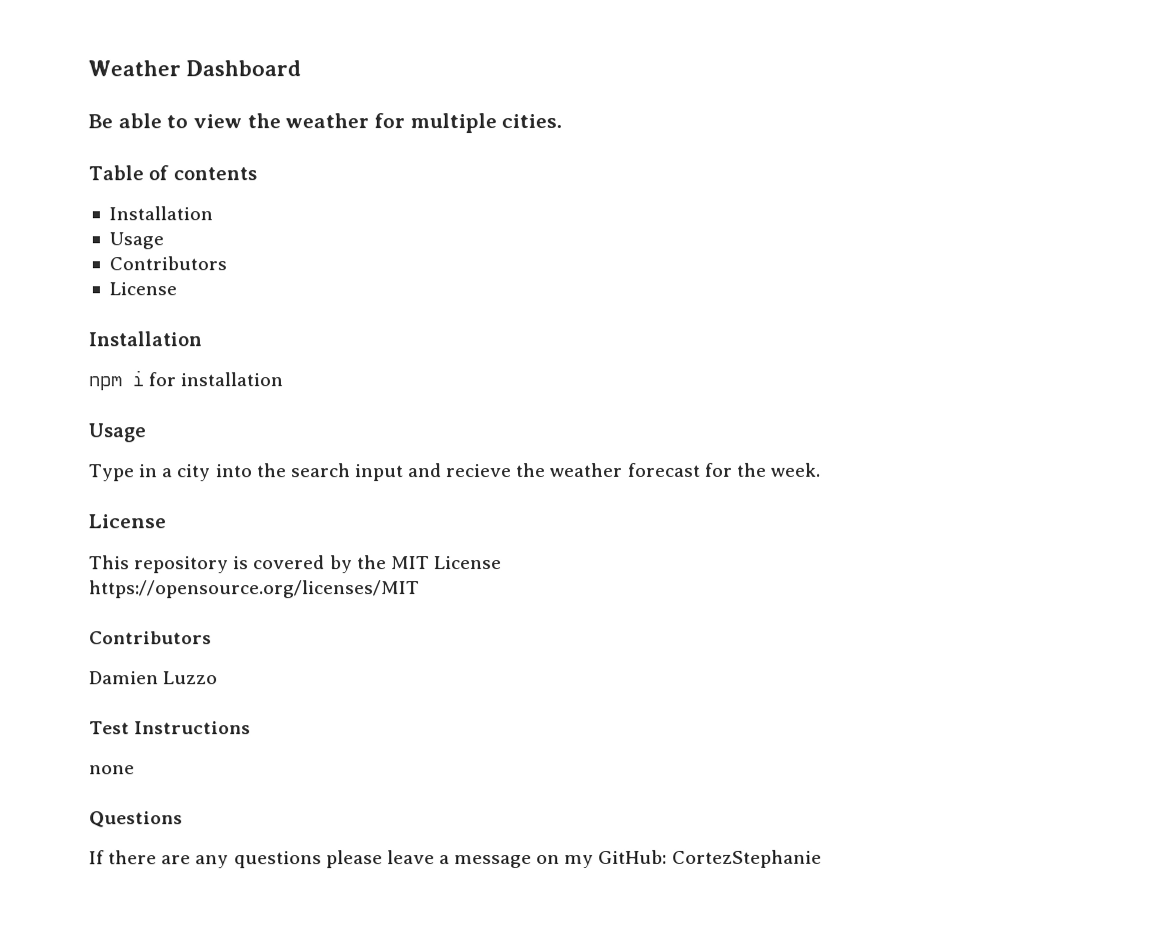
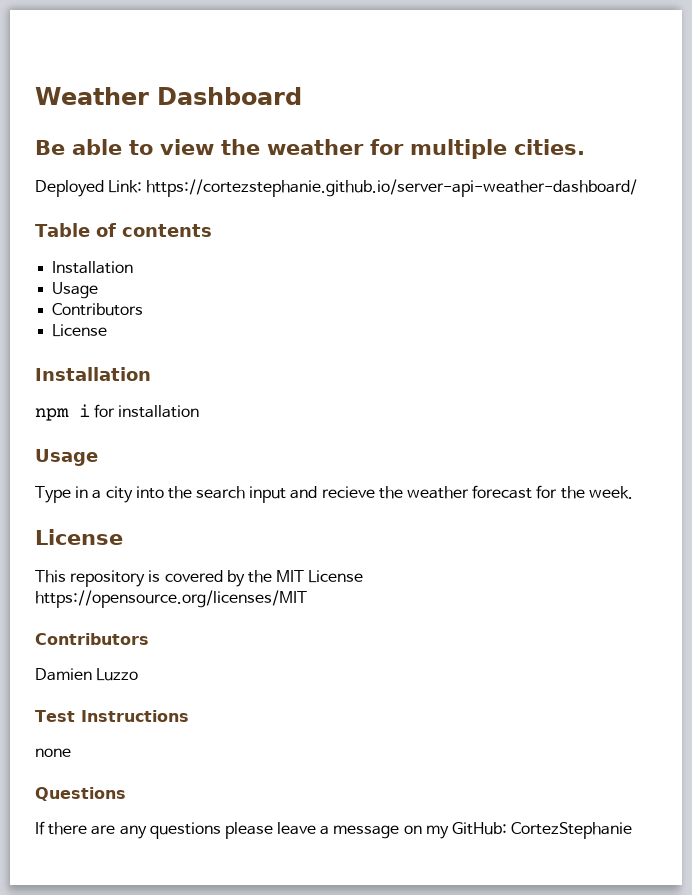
(563, 121) none -> [35,179,638,197] // Deployed Link: https://cortezstephanie.github.io/server-api-weather-dashboard/

